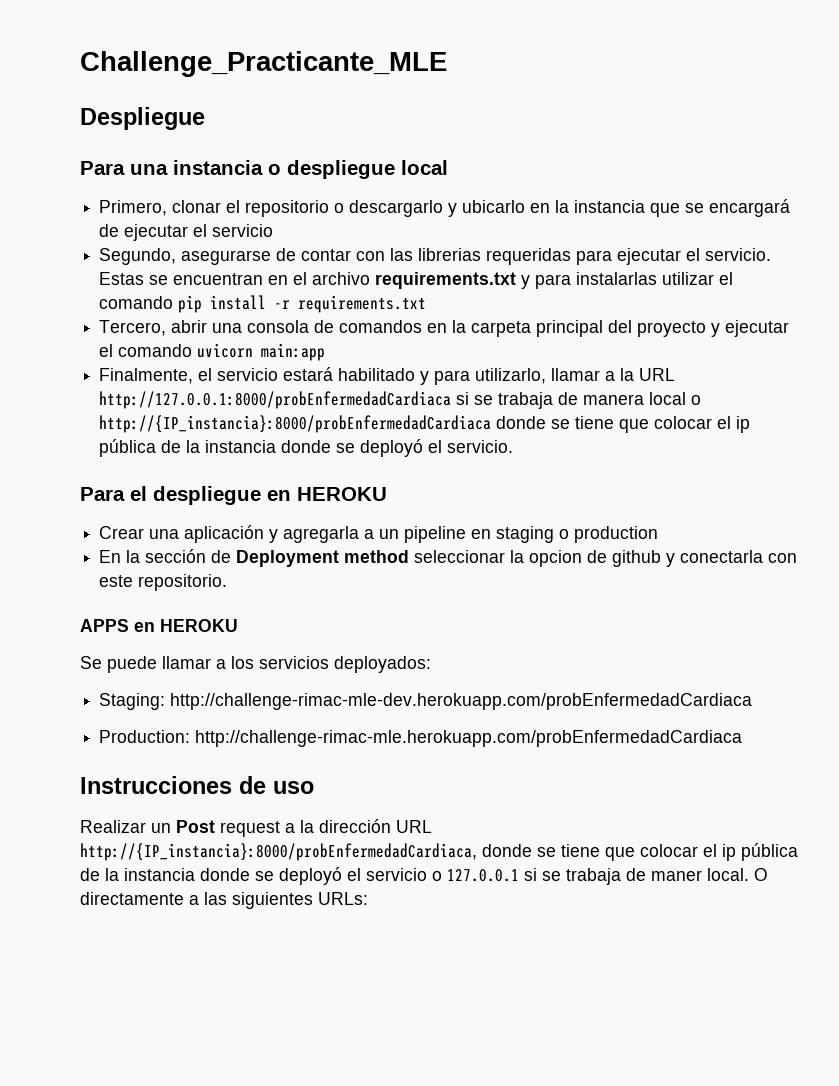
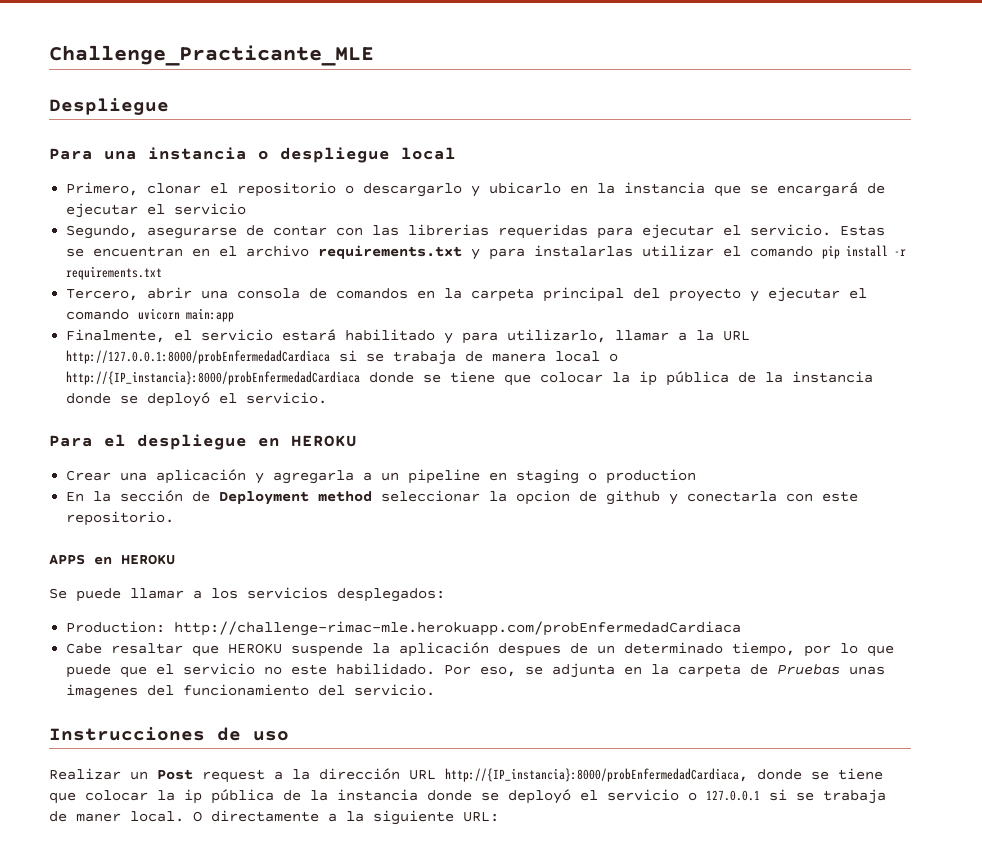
[717,416,732,429] el -> [612,372,631,383] la
[334,656,431,673] [99,693,753,710] deployados: // Staging: http://challenge-rimac-mle-dev.herokuapp.com/probEnfermedadCardiaca -> [337,588,445,602] desplegados:
(743, 738) none -> [66,642,895,657] [66,663,886,678] [66,684,436,699] // Cabe resaltar que HEROKU suspende la aplicación despues de un determinado tiempo, por lo que puede que el servicio no este habilidado. Por eso, se adjunta en la carpeta de Pruebas unas imagenes del funcionamiento del servicio.
[703,844,717,857] el -> [157,790,175,801] la
[204,892,368,909] las siguientes URLs: -> [346,810,499,825] la siguiente URL:

